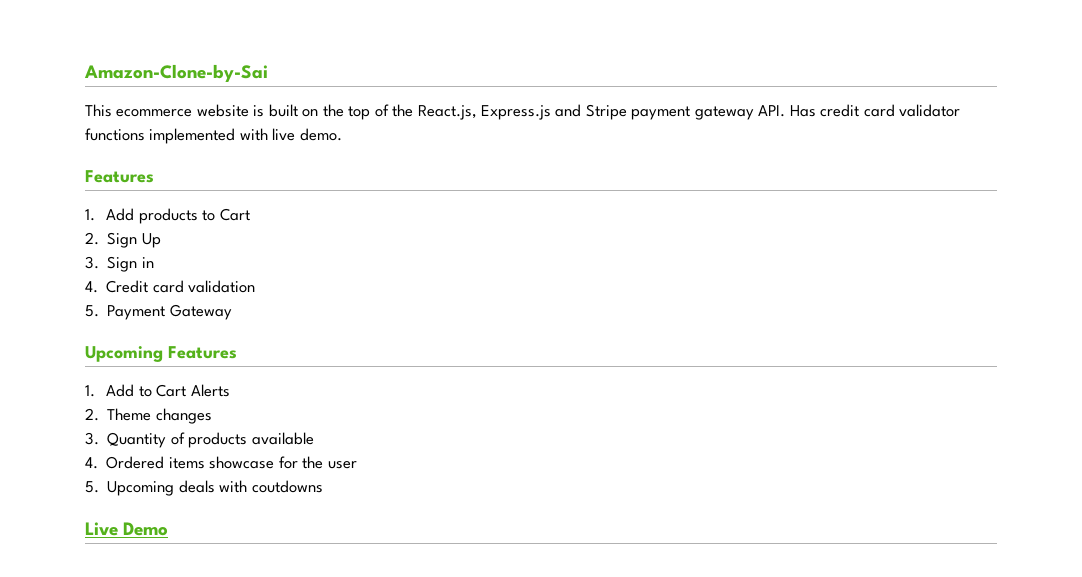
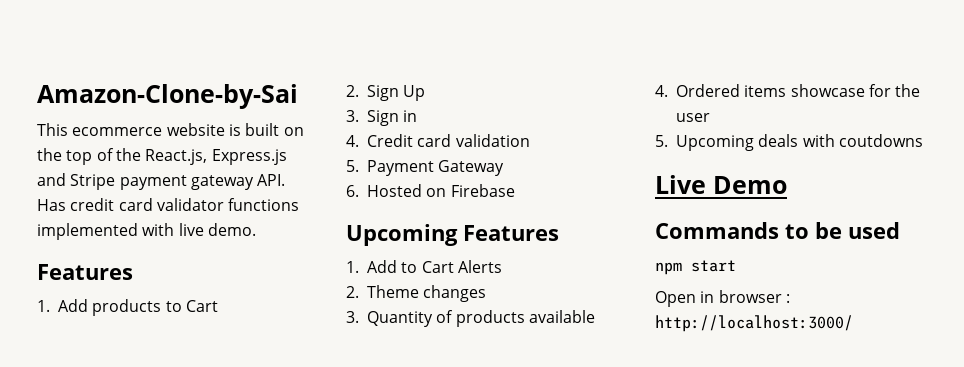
(232, 312) none -> [346,184,515,197] // 6. Hosted on Firebase
(169, 529) none -> [655,222,900,239] [655,260,736,275] [655,290,790,307] [655,315,853,332] // Commands to be used // npm start // Open in browser : http://localhost:3000/

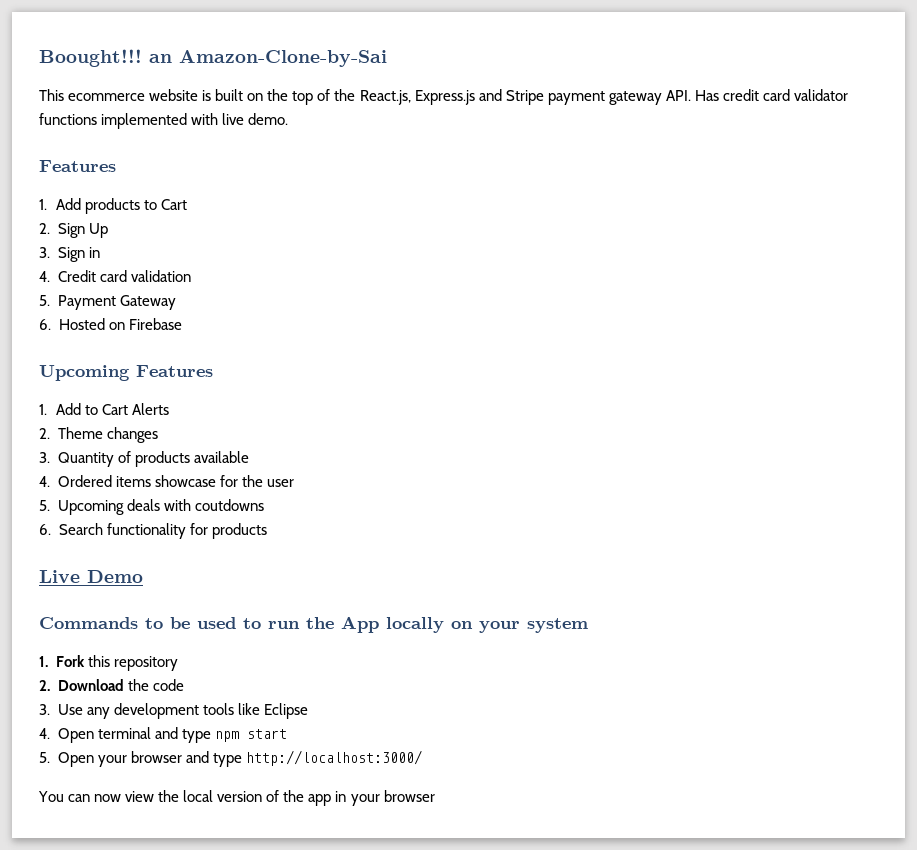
(37, 96) none -> [39,49,172,67] Boought!!! an
(923, 140) none -> [39,523,267,539] // 6. Search functionality for products
[655,260,736,275] [655,290,790,307] [655,315,853,332] // npm start // Open in browser : http://localhost:3000/ -> [243,616,588,633] [39,655,179,671] [39,679,184,691] [39,703,308,719] [39,727,287,743] [39,750,422,767] [38,790,435,806] to run the App locally on your system // 1. Fork this repository // 2. Download the code // 3. Use any development tools like Eclipse // 4. Open terminal and type npm start // 5. Open your browser and type http://localhost:3000/ // You can now view the local version of the app in your browser

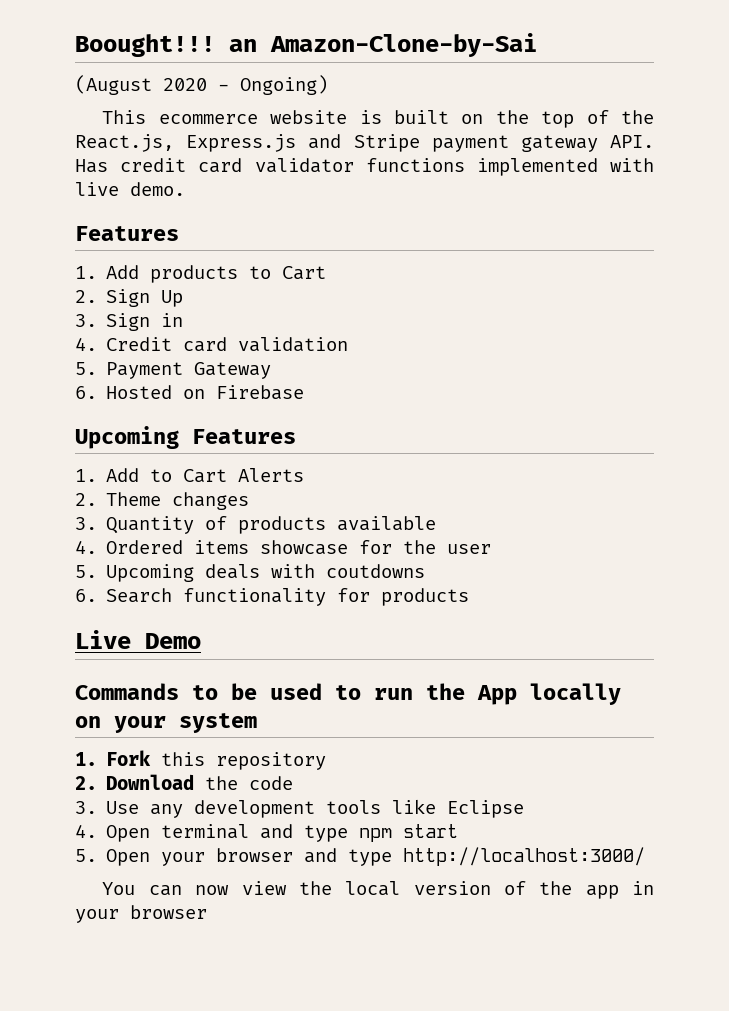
(387, 58) none -> [75,75,328,95] // (August 2020 - Ongoing)

